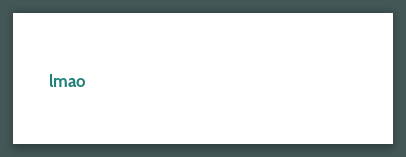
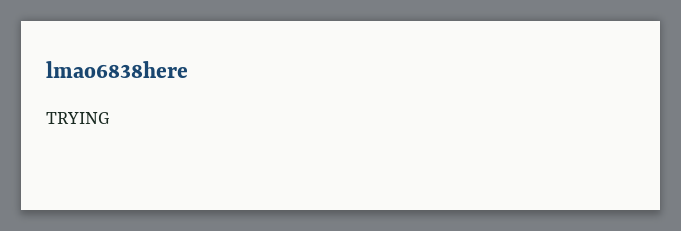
[49,74,86,87] lmao -> [46,61,188,78] [46,112,110,124] lmao6838here // TRYING

